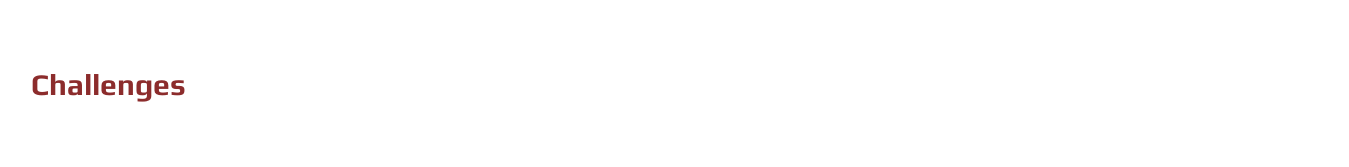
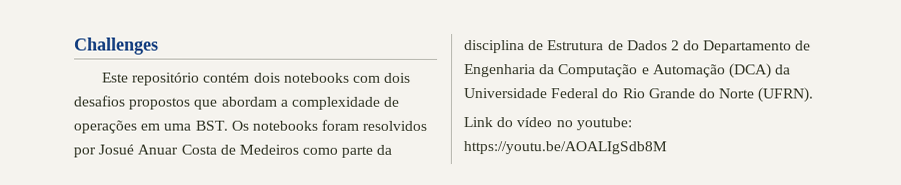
(186, 88) none -> [101,72,412,86] [73,95,400,110] [73,119,428,134] [73,144,393,158] [464,40,812,54] [464,63,792,79] [463,87,815,103] [463,117,632,131] [463,141,667,155] // Este repositório contém dois notebooks com dois desafios propostos que abordam a complexidade de operações em uma BST. Os notebooks foram resolvidos por Josué Anuar Costa de Medeiros como parte da disciplina de Estrutura de Dados 2 do Departamento de Engenharia da Computação e Automação (DCA) da Universidade Federal do Rio Grande do Norte (UFRN). // Link do vídeo no youtube: https://youtu.be/AOALIgSdb8M

